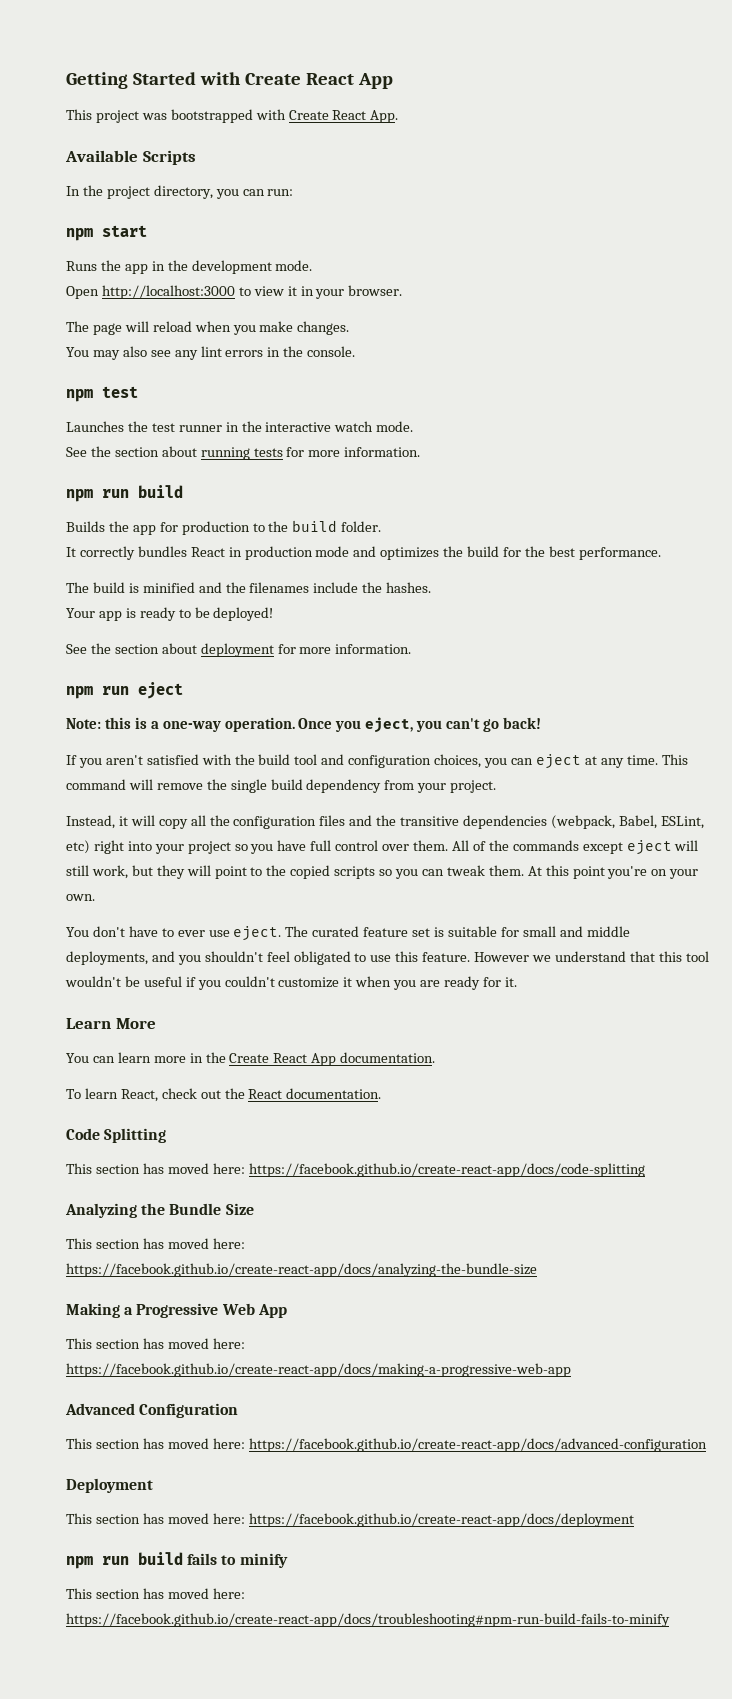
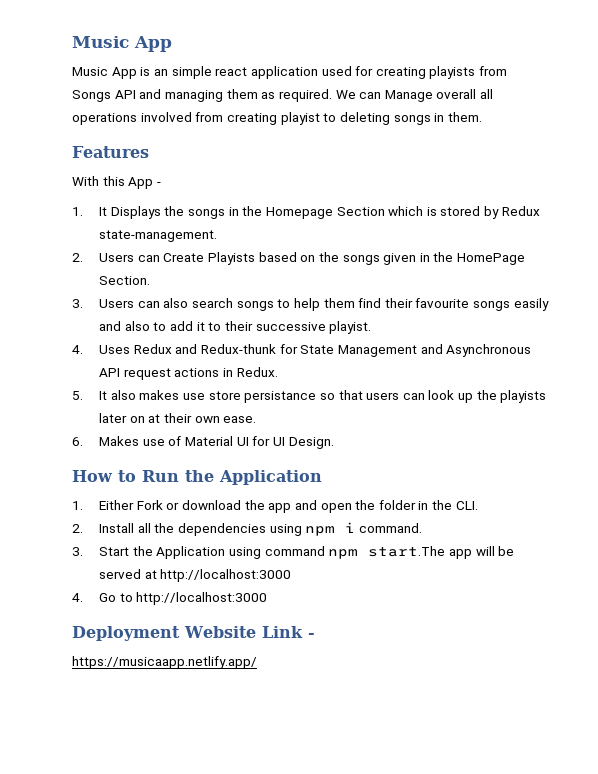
[66,72,393,89] [66,109,399,123] [65,150,196,165] [66,185,294,199] [66,225,147,241] [66,260,313,274] [66,285,403,299] [66,321,350,335] [66,346,356,360] [66,386,138,402] [66,421,414,432] [66,446,421,460] [66,485,183,502] [66,520,382,535] [66,546,661,560] [66,582,432,593] [66,607,274,621] [66,643,412,657] [66,682,183,699] [66,717,541,733] [66,754,688,769] [66,779,497,793] [66,815,704,829] [66,840,699,855] [66,865,699,879] [66,894,95,901] [66,926,630,941] [66,951,709,965] [65,976,517,990] [66,1018,156,1029] [66,1052,436,1066] [66,1088,382,1102] [66,1128,167,1143] [66,1163,645,1177] [65,1203,254,1218] [66,1238,245,1249] [66,1263,537,1277] [66,1303,287,1318] [66,1338,245,1349] [66,1363,571,1377] [65,1403,239,1418] [66,1438,707,1452] [66,1478,153,1493] [66,1513,634,1527] [66,1552,288,1569] [66,1588,245,1599] [66,1613,670,1627] Getting Started with Create React App // This project was bootstrapped with Create React App. // Available Scripts // In the project directory, you can run: // npm start // Runs the app in the development mode. // Open http://localhost:3000 to view it in your browser. // The page will reload when you make changes. // You may also see any lint errors in the console. // npm test // Launches the test runner in the interactive watch mode. // See the section about running tests for more information. // npm run build // Builds the app for production to the build folder. // It correctly bundles React in production mode and optimizes the build for the best performance. // The build is minified and the filenames include the hashes. // Your app is ready to be deployed! // See the section about deployment for more information. // npm run eject // Note: this is a one-way operation. Once you eject, you can't go back! // If you aren't satisfied with the build tool and configuration choices, you can eject at any time. This command will remove the single build dependency from your project. // Instead, it will copy all the configuration files and the transitive dependencies (webpack, Babel, ESLint, etc) right into your project so you have full control over them. All of the commands except eject will still work, but they will point to the copied scripts so you can tweak them. At this point you're on your own. // You don't have to ever use eject. The curated feature set is suitable for small and middle deployments, and you shouldn't feel obligated to use this feature. However we understand that this tool wouldn't be useful if you couldn't customize it when you are ready for it. // Learn More // You can learn more in the Create React App documentation. // To learn React, check out the React documentation. // Code Splitting // This section has moved here: https://facebook.github.io/create-react-app/docs/code-splitting // Analyzing the Bundle Size // This section has moved here: https://facebook.github.io/create-react-app/docs/analyzing-the-bundle-size // Making a Progressive Web App // This section has moved here: https://facebook.github.io/create-react-app/docs/making-a-progressive-web-app // Advanced Configuration // This section has moved here: https://facebook.github.io/create-react-app/docs/advanced-configuration // Deployment // This section has moved here: https://facebook.github.io/create-react-app/docs/deployment // npm run build fails to minify // This section has moved here: https://facebook.github.io/create-react-app/docs/troubleshooting#npm-run-build-fails-to-minify -> [72,36,172,52] [72,66,508,79] [72,89,494,102] [72,112,482,125] [72,146,149,158] [72,176,161,189] [72,206,540,219] [98,230,217,242] [72,252,526,265] [98,276,150,285] [72,298,549,311] [98,321,372,334] [72,344,532,357] [98,367,278,380] [72,390,547,403] [98,413,257,423] [72,436,334,449] [72,470,322,485] [72,500,478,513] [72,522,422,536] [72,546,515,559] [98,569,292,582] [72,592,268,605] [72,626,315,641] [72,656,257,669] Music App // Music App is an simple react application used for creating playists from Songs API and managing them as required. We can Manage overall all operations involved from creating playist to deleting songs in them. // Features // With this App - // 1. It Displays the songs in the Homepage Section which is stored by Redux state-management. // 2. Users can Create Playists based on the songs given in the HomePage Section. // 3. Users can also search songs to help them find their favourite songs easily and also to add it to their successive playist. // 4. Uses Redux and Redux-thunk for State Management and Asynchronous API request actions in Redux. // 5. It also makes use store persistance so that users can look up the playists later on at their own ease. // 6. Makes use of Material UI for UI Design. // How to Run the Application // 1. Either Fork or download the app and open the folder in the CLI. // 2. Install all the dependencies using npm i command. // 3. Start the Application using command npm start.The app will be served at http://localhost:3000 // 4. Go to http://localhost:3000 // Deployment Website Link - // https://musicaapp.netlify.app/

